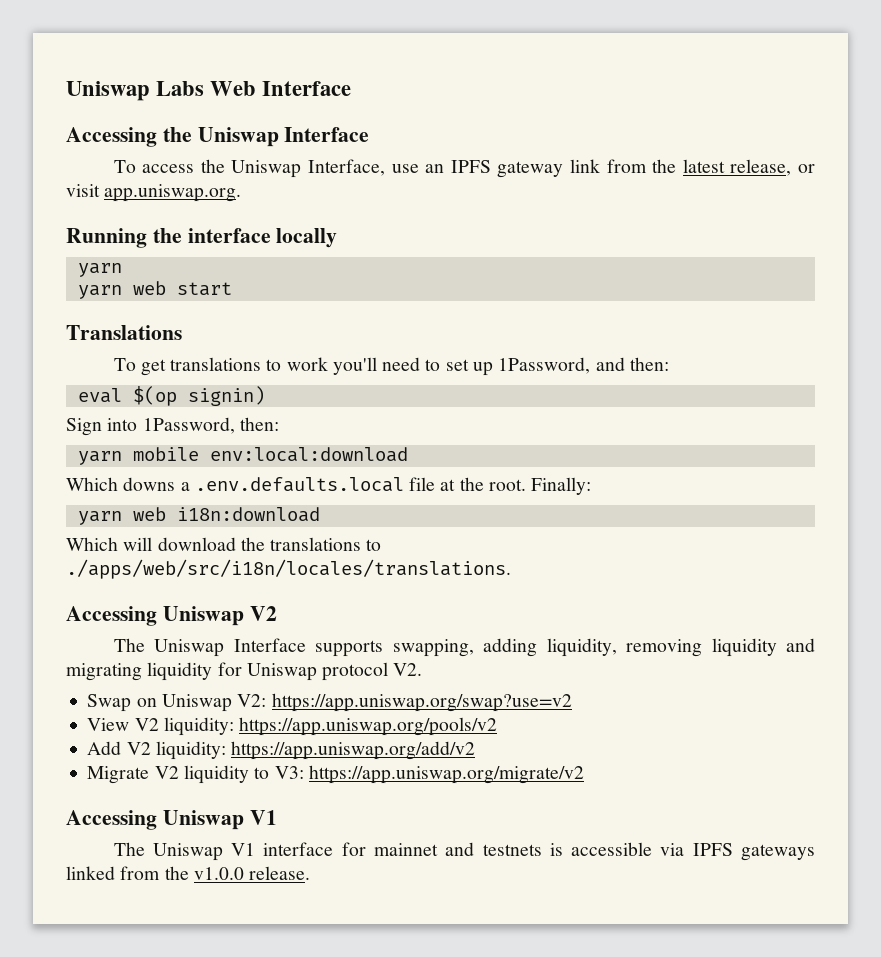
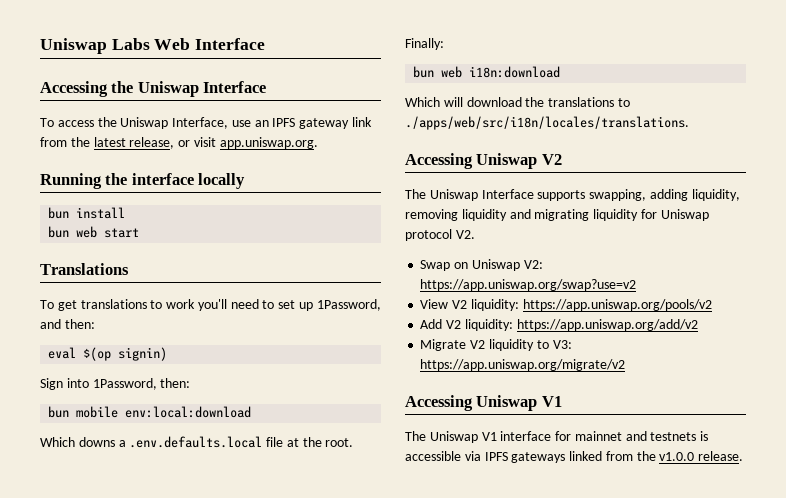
[77,263,122,277] [77,285,122,299] yarn // yarn -> [48,207,126,219] [48,226,70,238] bun install // bun
[77,451,122,465] yarn -> [48,406,70,418] bun
[77,511,122,525] yarn -> [413,66,435,78] bun

